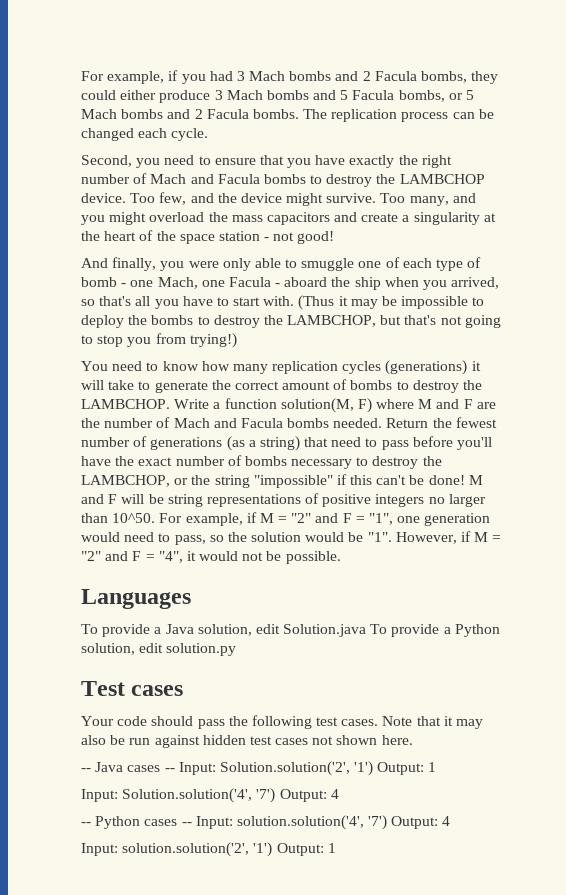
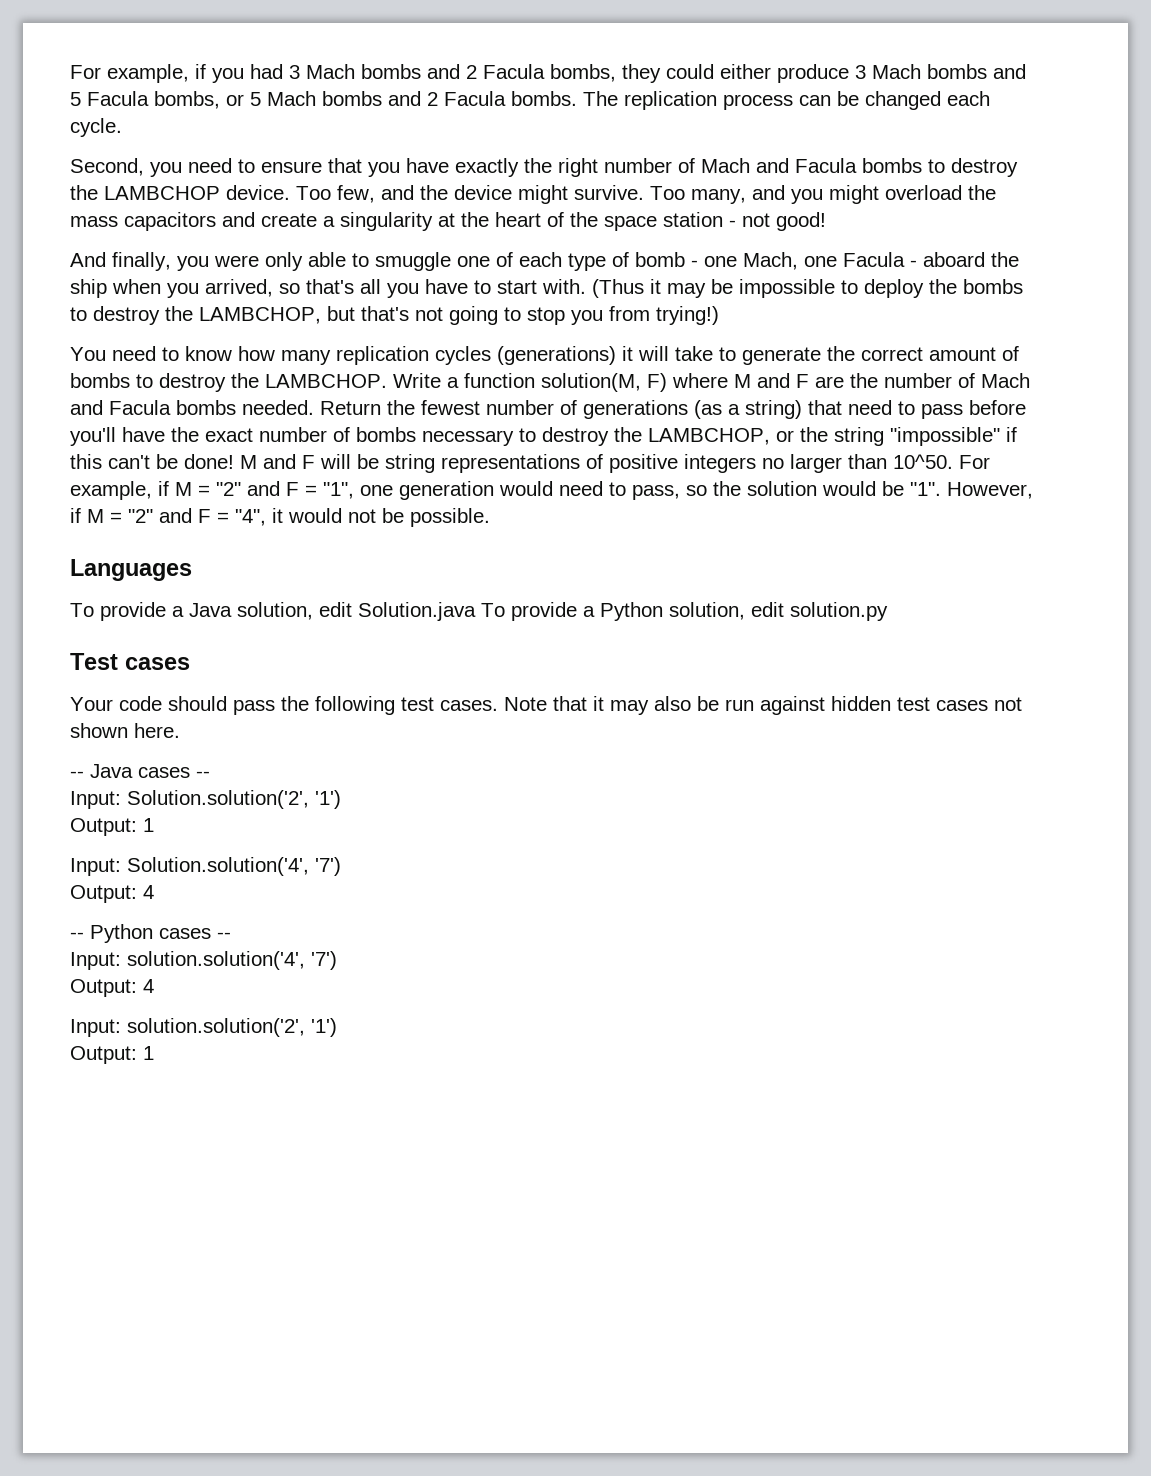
(175, 770) none -> (210, 774) //
(374, 768) none -> (341, 799) //
(276, 795) none -> (341, 866) //
(192, 824) none -> (231, 935) //
(388, 822) none -> (337, 960) //
(273, 849) none -> (337, 1027) //

